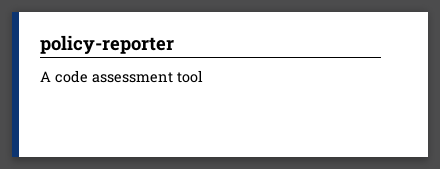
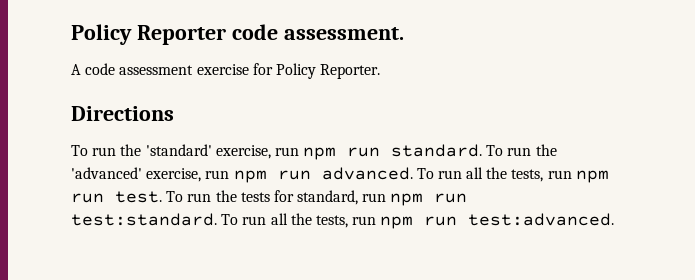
[40,35,174,54] policy-reporter -> [71,24,404,45] Policy Reporter code assessment.
[177,70,203,83] tool -> [196,63,381,79] [71,106,174,121] [71,144,557,160] [71,167,609,183] [71,190,468,206] [71,213,615,229] exercise for Policy Reporter. // Directions // To run the 'standard' exercise, run npm run standard. To run the 'advanced' exercise, run npm run advanced. To run all the tests, run npm run test. To run the tests for standard, run npm run test:standard. To run all the tests, run npm run test:advanced.

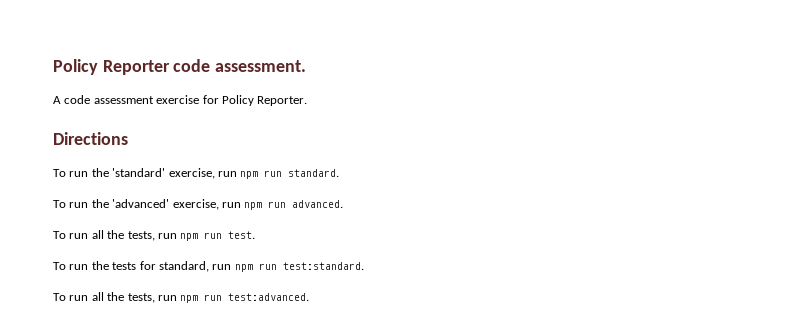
(483, 150) none -> (340, 173) //
(413, 173) none -> (344, 204) //
(162, 197) none -> (256, 235) //
(217, 219) none -> (364, 266) //

